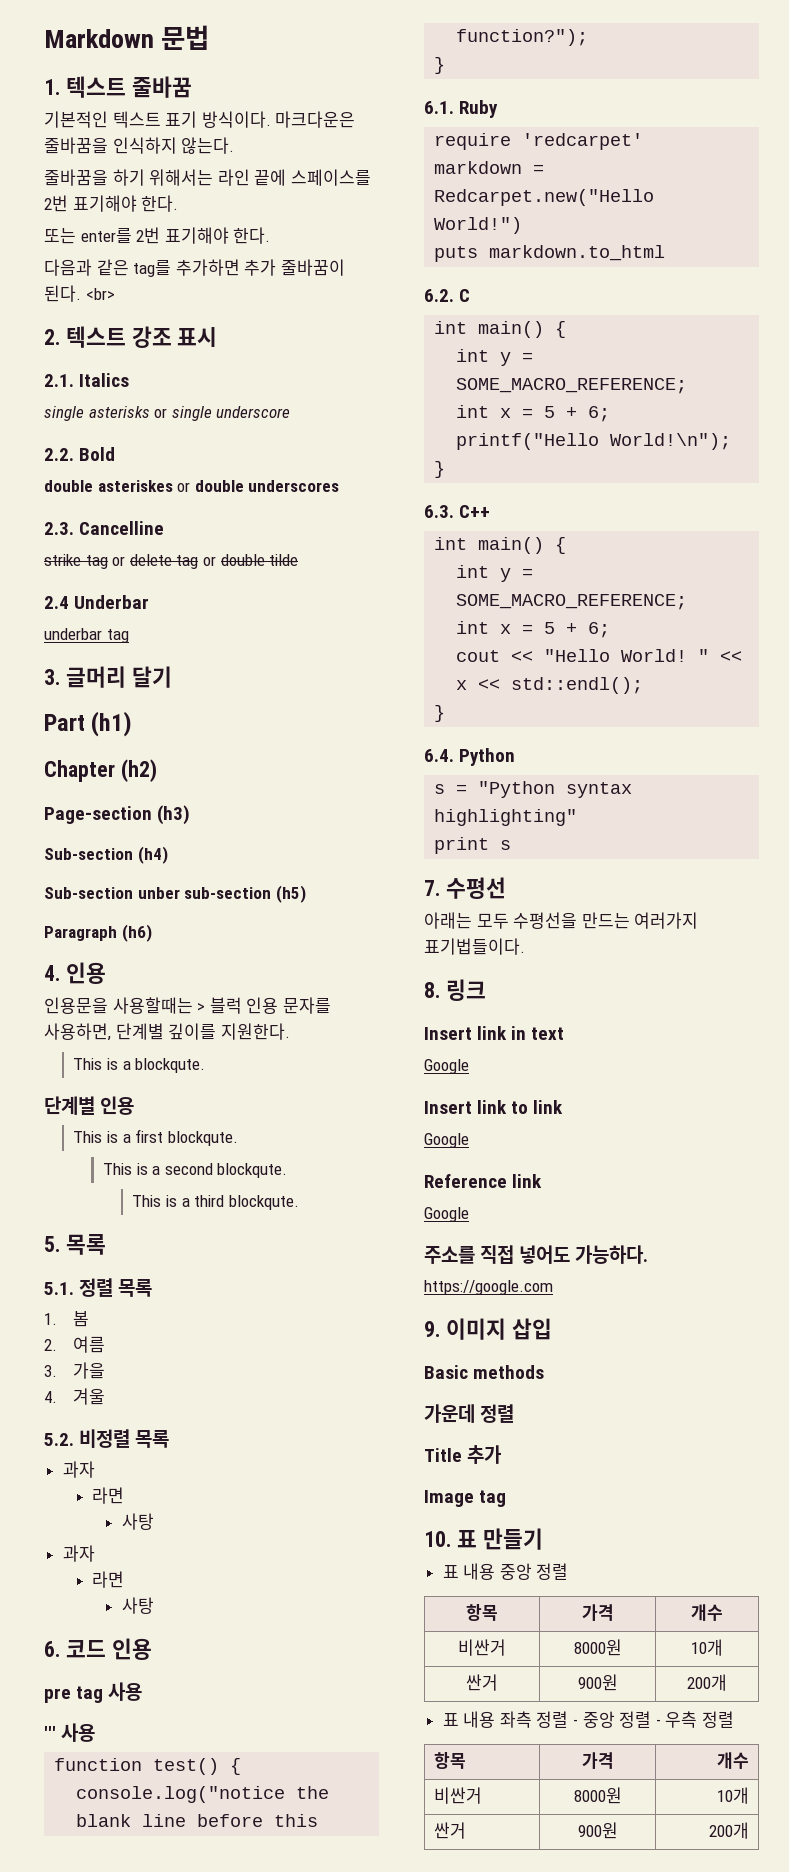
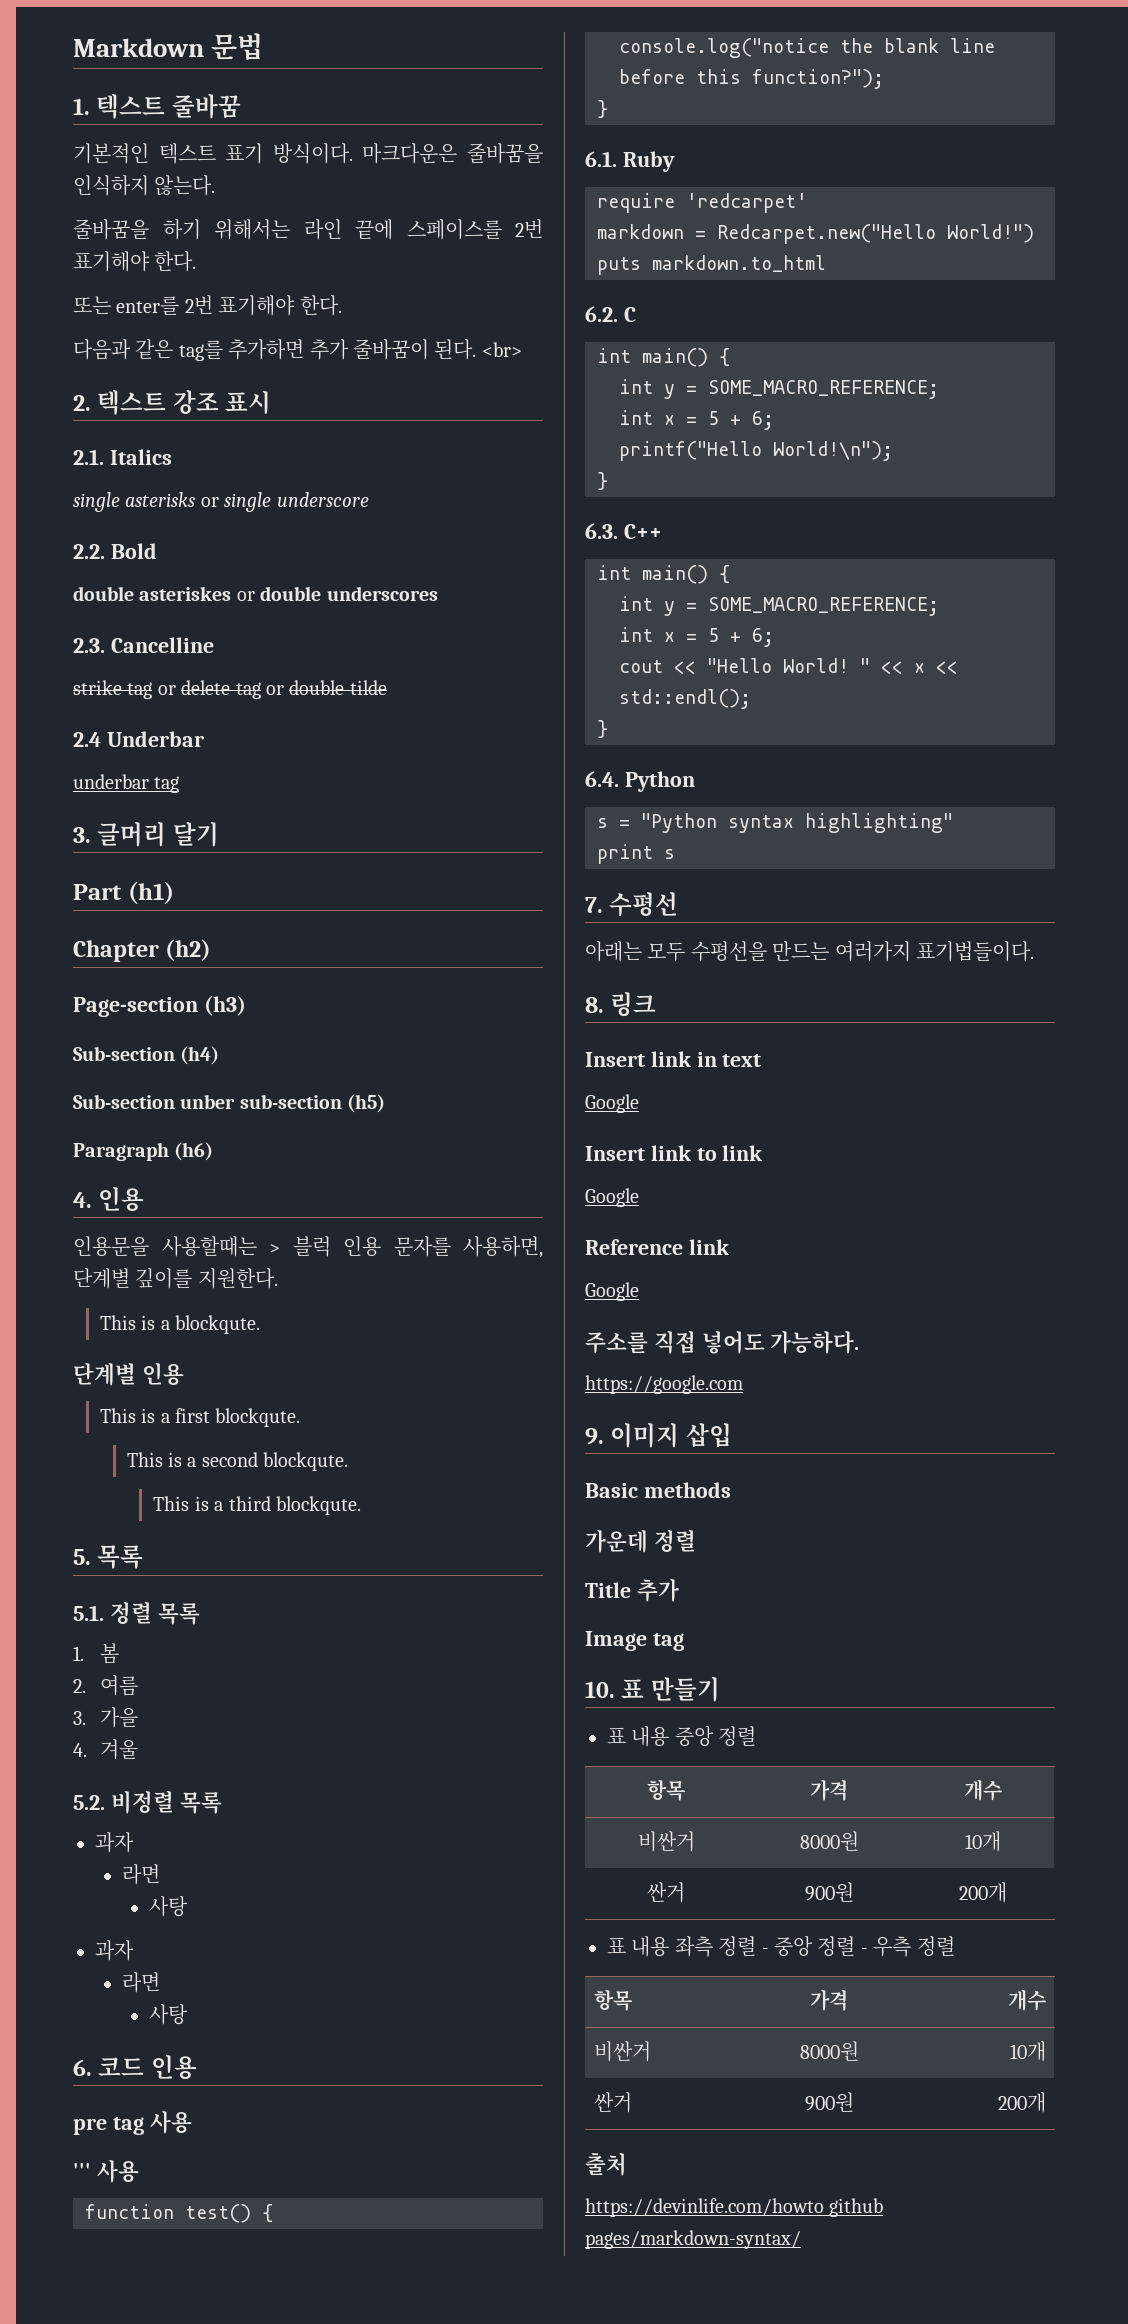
(750, 1830) none -> [585,2153,627,2176] [585,2198,884,2217] [585,2230,801,2249] // 출처 // https://devinlife.com/howto github pages/markdown-syntax/

